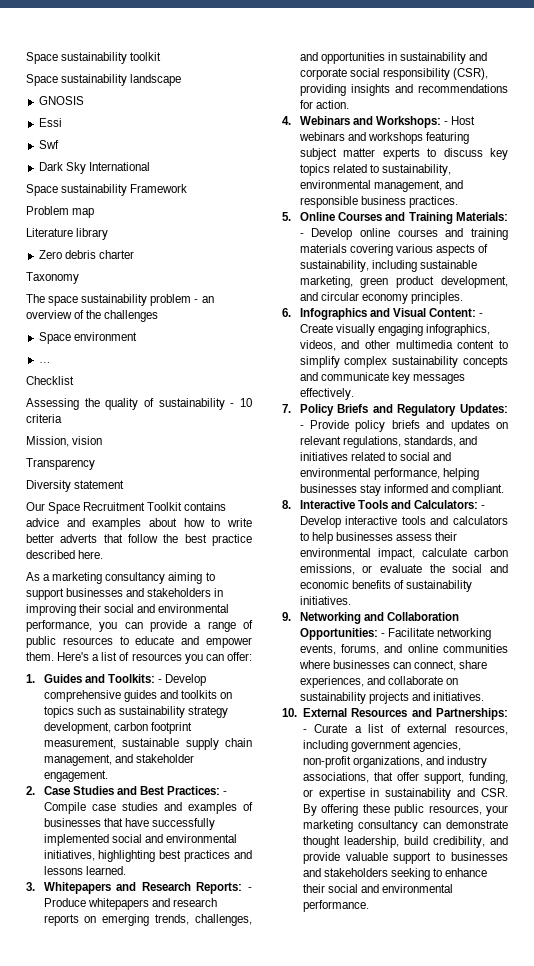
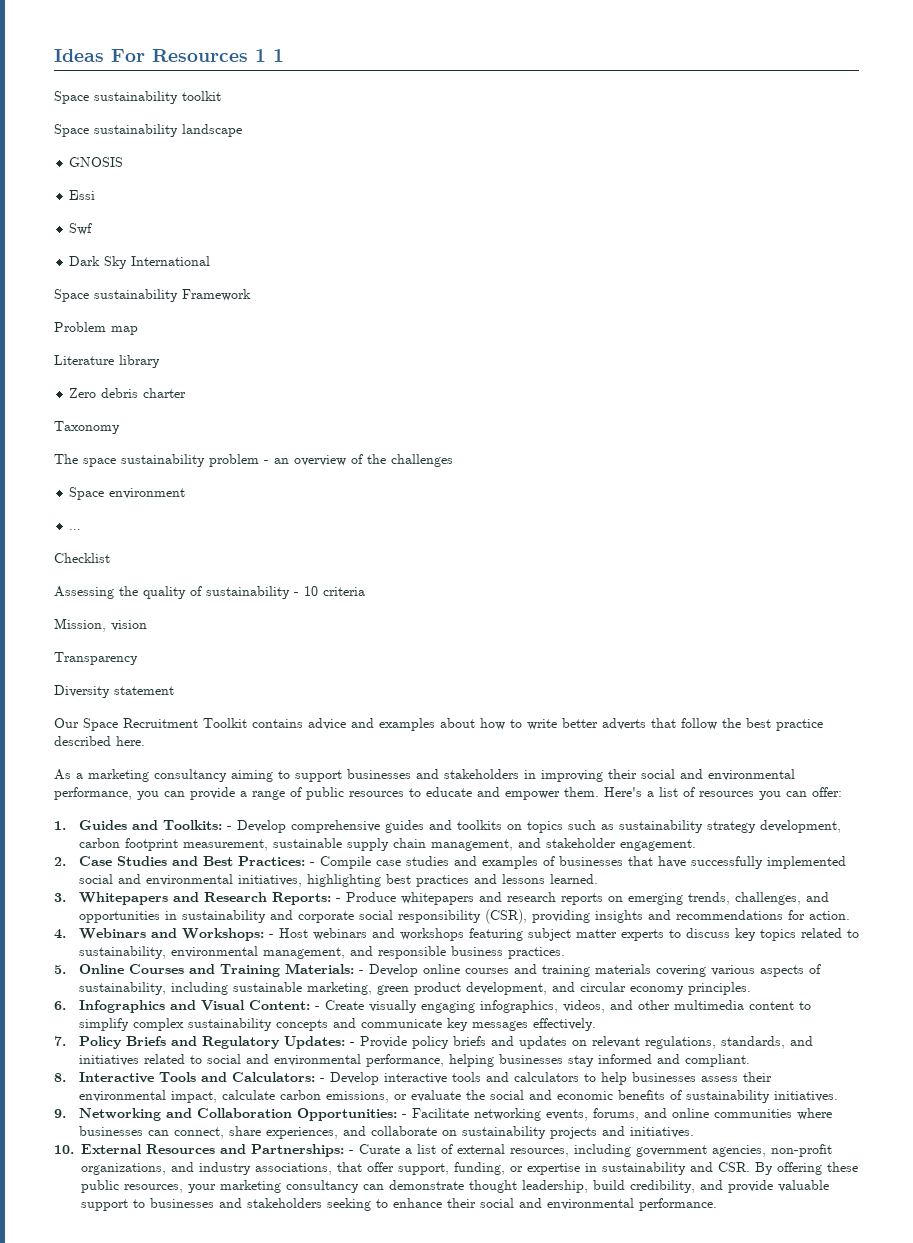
(26, 58) none -> [54,49,284,62] Ideas For Resources 1 1 //

